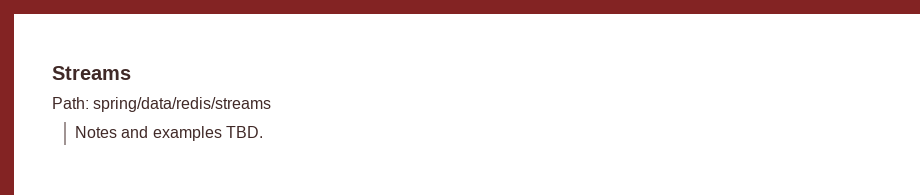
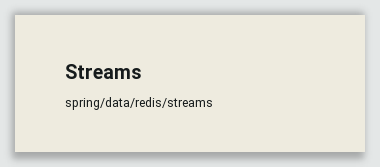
[52,97,89,109] Path: -> (142, 71) none
[74,126,263,141] // Notes and examples TBD. -> (213, 103) none

